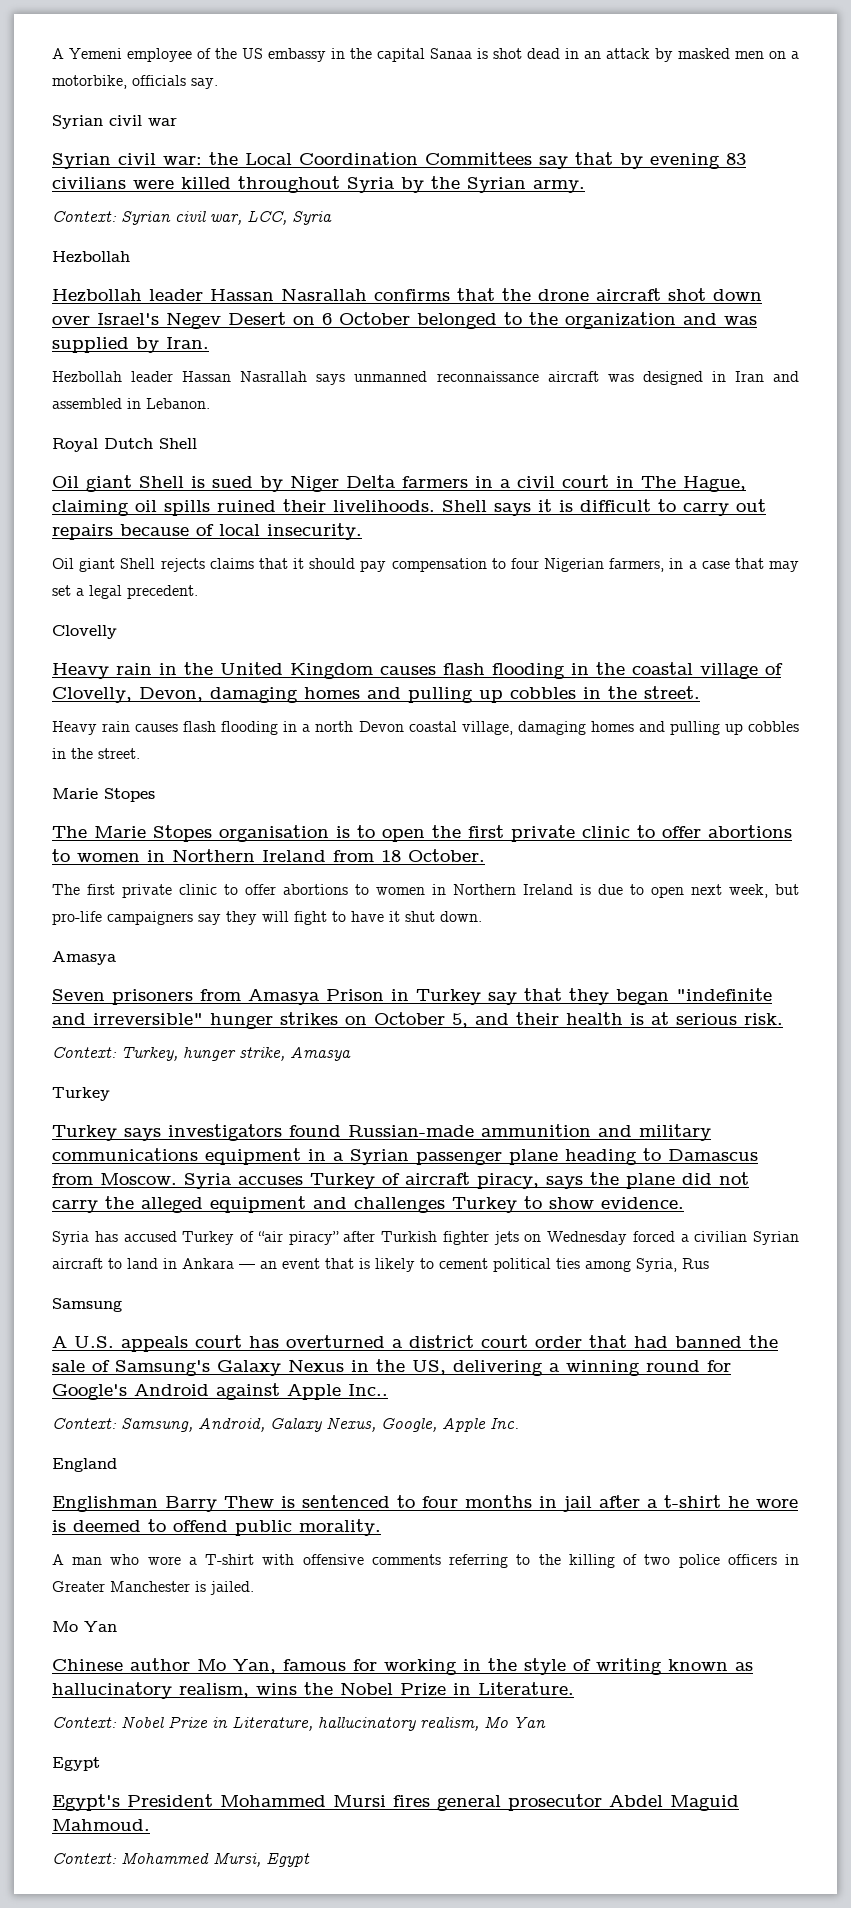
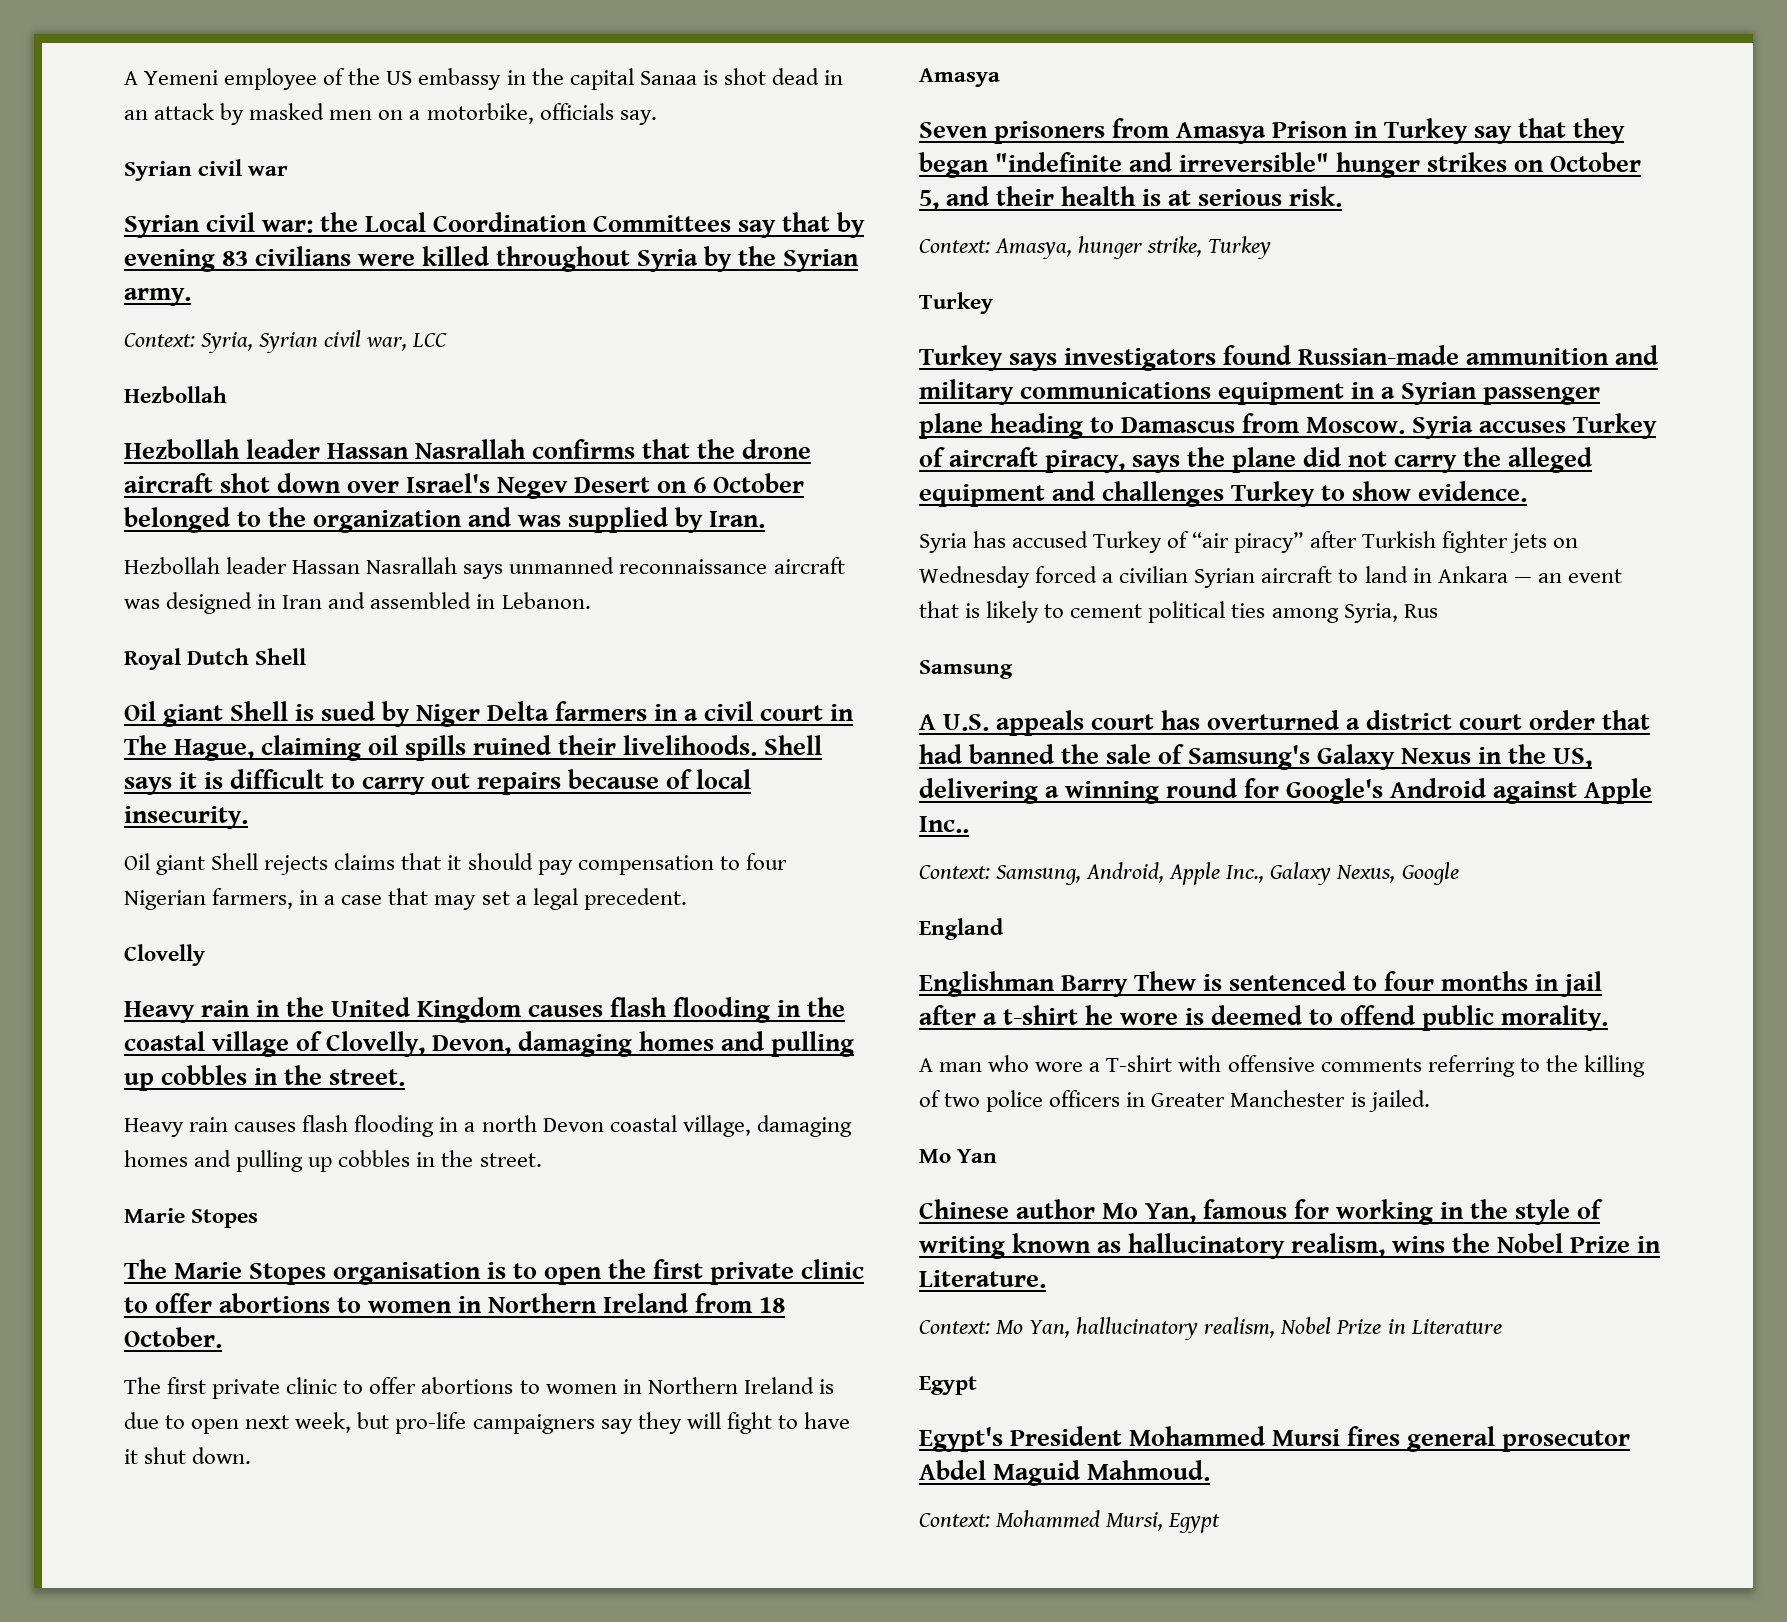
(117, 217) none -> [201,332,254,353] Syria,
[247,210,332,225] LCC, Syria -> [412,333,448,347] LCC
[121,1047,178,1061] Turkey, -> [995,238,1073,259] Amasya,
[290,1047,351,1061] Amasya -> [1208,236,1272,259] Turkey
[270,1417,519,1432] Galaxy Nexus, Google, Apple Inc. -> [1169,862,1459,885] Apple Inc., Galaxy Nexus, Google
[121,1716,546,1731] Nobel Prize in Literature, hallucinatory realism, Mo Yan -> [996,1317,1502,1340] Mo Yan, hallucinatory realism, Nobel Prize in Literature

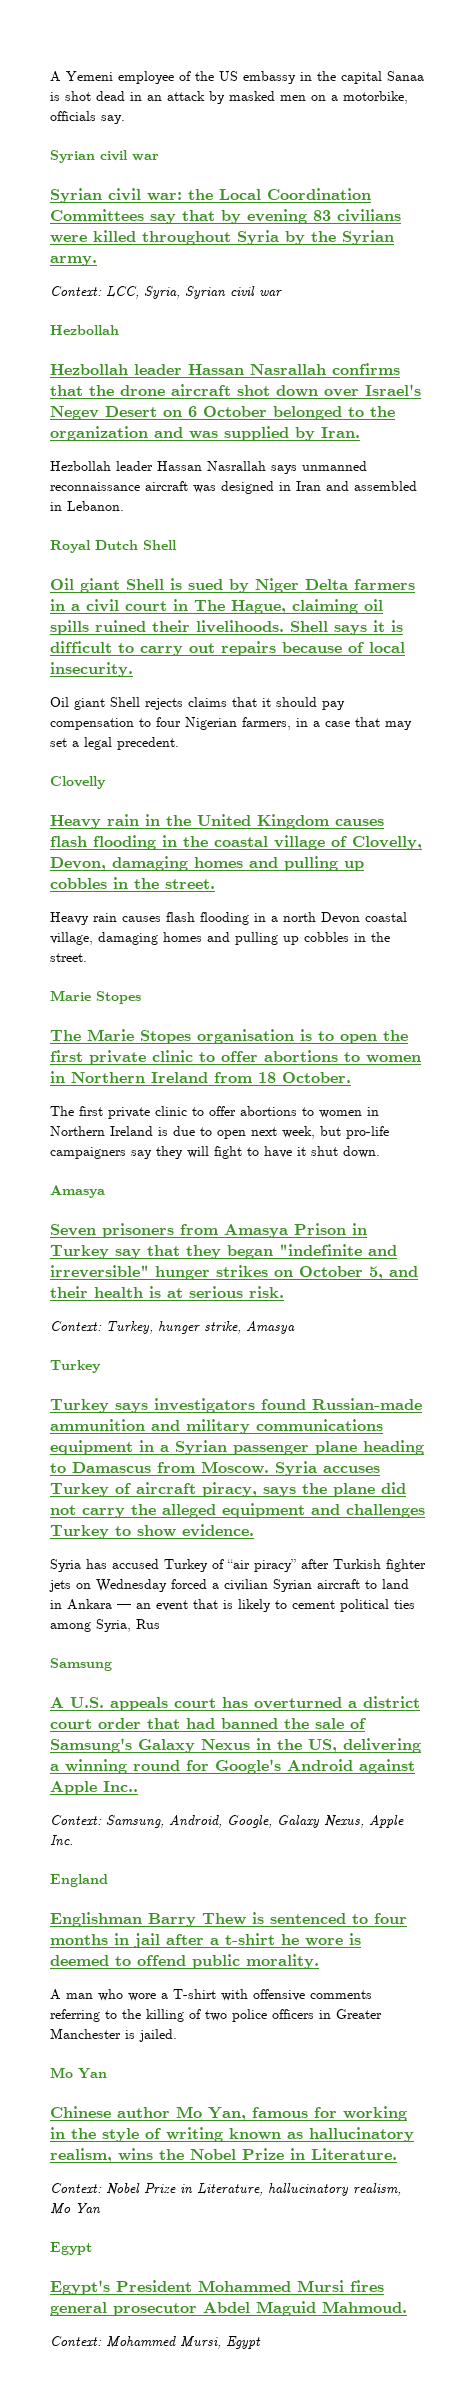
(195, 340) none -> [106,286,139,299] LCC,
[366,333,448,351] war, LCC -> [259,290,282,297] war
[995,238,1073,259] Amasya, -> [106,1321,153,1334] Turkey,
[1208,236,1272,259] Turkey -> [246,1321,295,1334] Amasya
[1169,862,1459,885] Apple Inc., Galaxy Nexus, Google -> [227,1815,404,1828] [50,1835,73,1846] Google, Galaxy Nexus, Apple Inc.
[996,1317,1502,1340] Mo Yan, hallucinatory realism, Nobel Prize in Literature -> [106,2183,401,2196] [50,2203,101,2215] Nobel Prize in Literature, hallucinatory realism, Mo Yan

